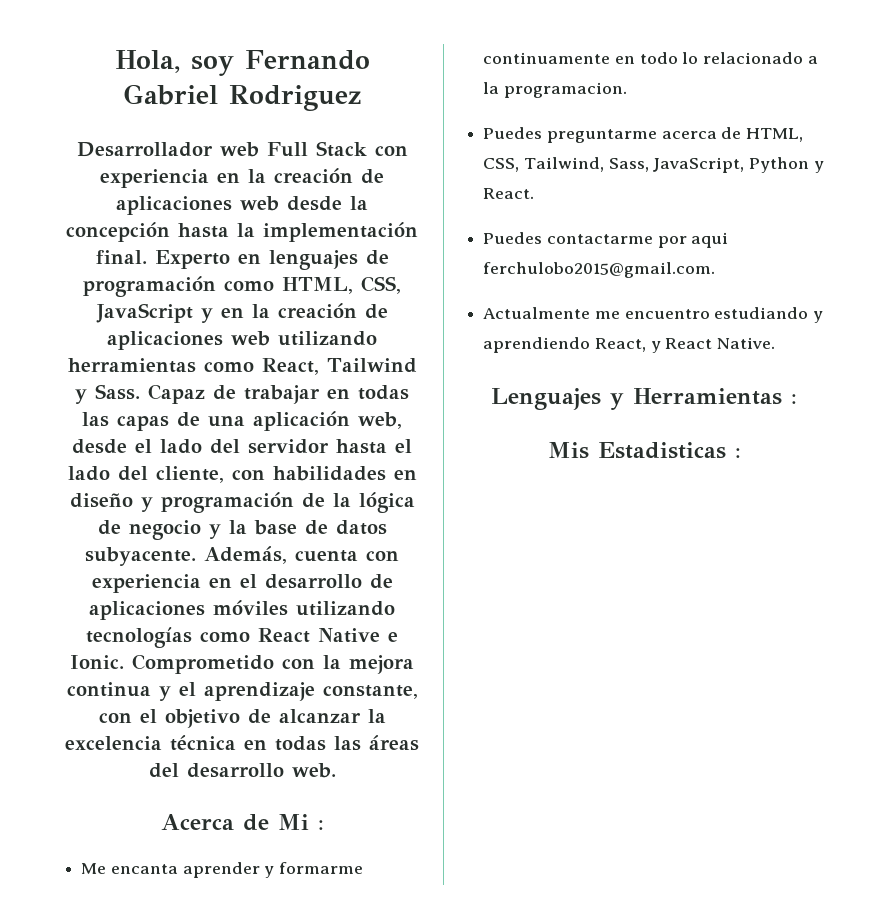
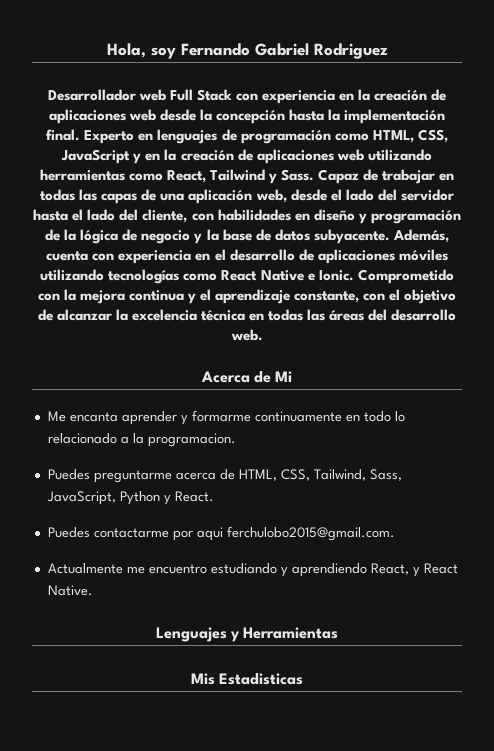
[317,820,324,830] : -> (293, 376) none
[791,394,797,404] : -> (339, 633) none
[734,448,741,458] : -> (304, 679) none

